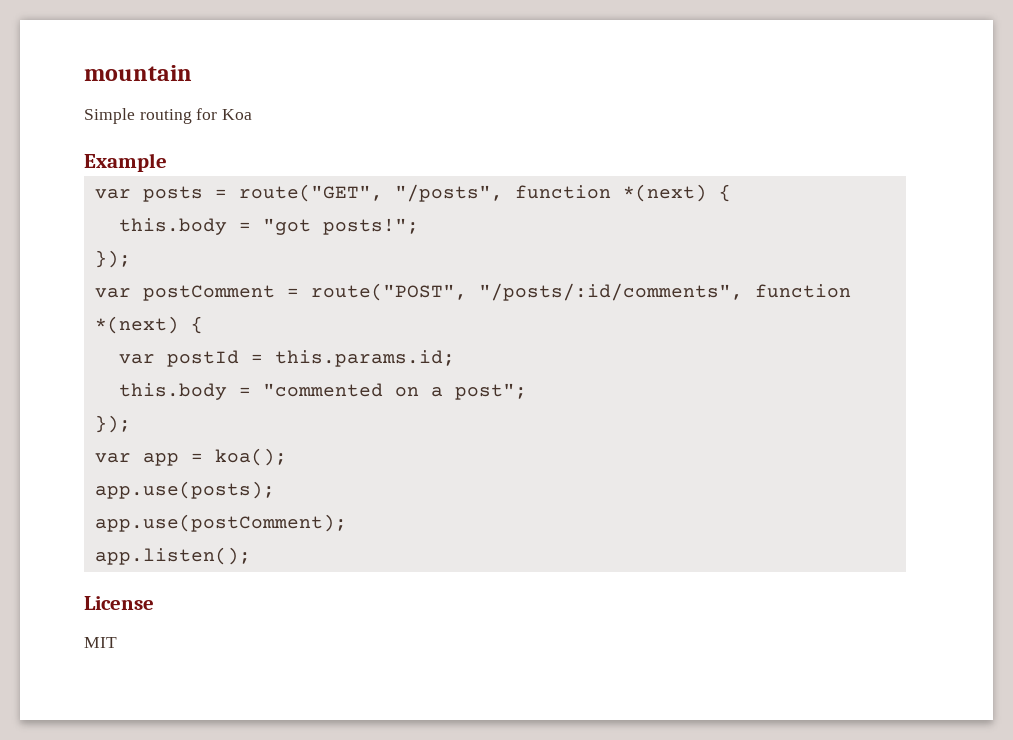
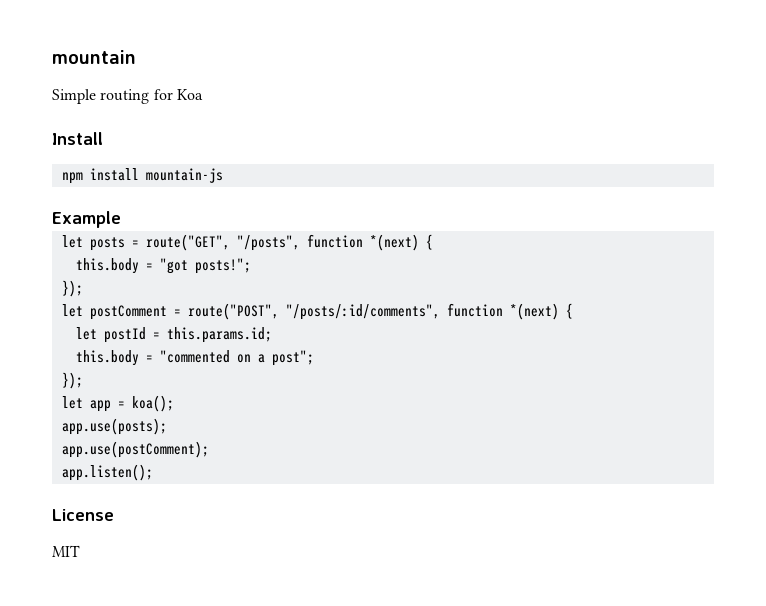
(253, 114) none -> [52,132,103,145] [61,168,223,184] // Install // npm install mountain-js
[94,189,131,199] var -> [61,235,83,248] let
[94,288,131,298] var -> [61,304,83,317] let
[118,354,155,364] var -> [75,327,97,340] let
[94,453,131,463] var -> [61,396,83,409] let

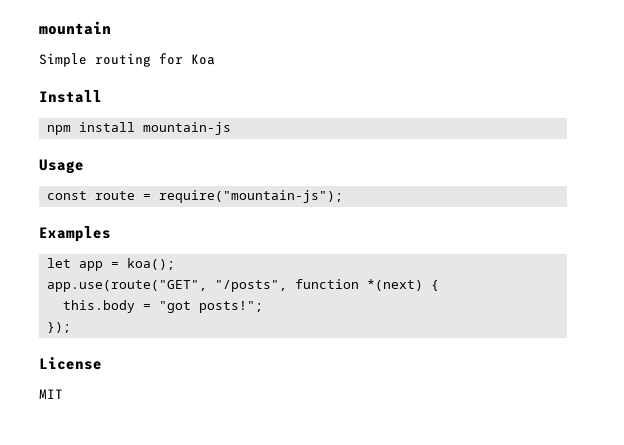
[52,211,121,228] [61,234,230,251] Example // let posts = route("GET", -> [39,159,84,174] [47,190,344,203] [39,226,111,242] [47,258,176,271] [47,280,208,292] Usage // const route = require("mountain-js"); // Examples // let app = koa(); // app.use(route("GET",
[61,303,573,320] [75,327,272,343] [75,350,314,366] [61,372,83,389] [61,395,174,412] [61,418,167,435] [61,441,209,458] [61,464,153,481] // let postComment = route("POST", "/posts/:id/comments", function *(next) { // let postId = this.params.id; // this.body = "commented on a post"; // }); // let app = koa(); // app.use(posts); // app.use(postComment); // app.listen(); -> (72, 327) none

